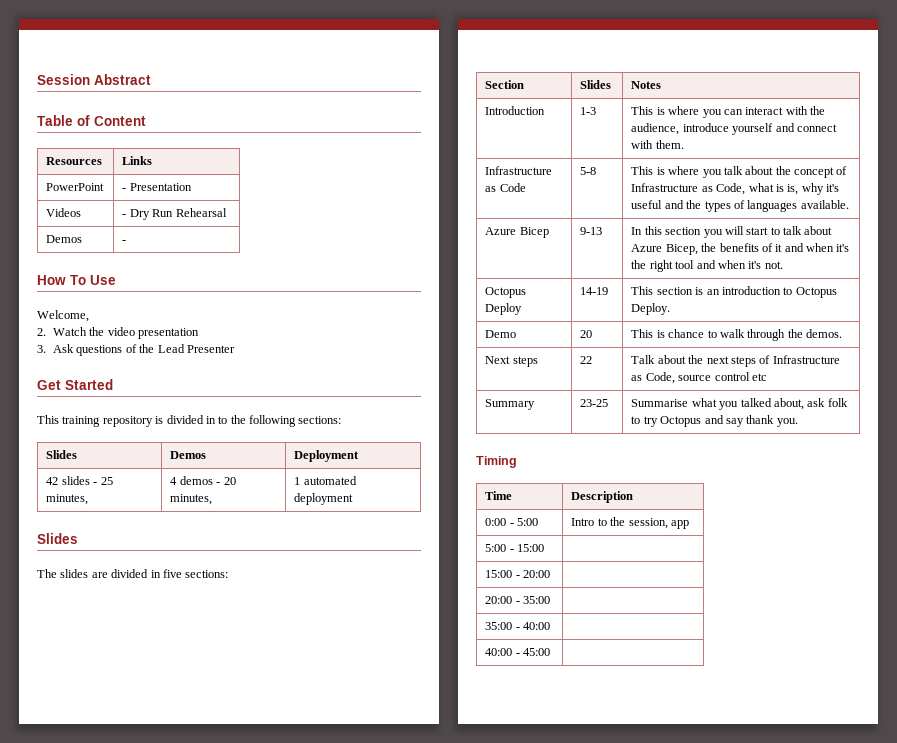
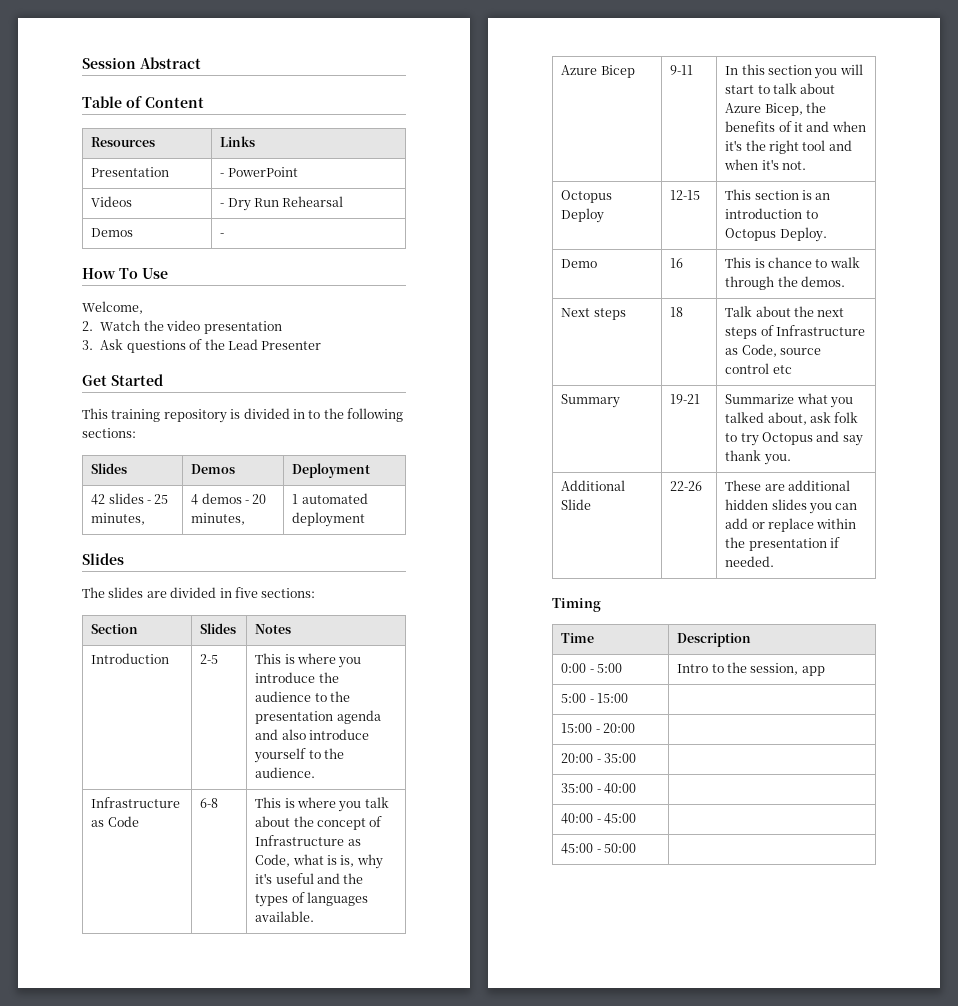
[46,183,105,191] [122,183,192,191] PowerPoint | - Presentation -> [91,167,170,177] [220,167,298,177] Presentation | - PowerPoint
[580,107,597,115] [631,106,826,118] [631,123,837,135] [631,140,684,149] 1-3 | This is where you can interact with the audience, introduce yourself and connect with them. -> [200,654,219,664] [255,653,362,668] [255,672,339,683] [255,691,350,702] [255,710,381,724] [255,729,369,740] [254,748,344,763] [255,767,316,778] 2-5 | This is where you introduce the audience to the presentation agenda and also introduce yourself to the audience.
[580,167,597,175] 5-8 -> [200,798,219,808] 6-8
[580,227,603,235] 9-13 -> [670,65,694,75] 9-11
[580,287,609,295] 14-19 -> [670,190,701,200] 12-15
[580,330,593,338] 20 -> [670,258,684,268] 16
[580,356,593,364] 22 -> [670,307,684,317] 18
[580,399,609,407] [631,399,689,407] 23-25 | Summarise -> [670,394,701,404] [725,394,795,404] 19-21 | Summarize
(798, 422) none -> [561,480,626,491] [561,499,592,510] [670,481,703,491] [725,480,850,491] [725,499,858,514] [725,518,857,532] [725,537,840,551] [725,556,775,567] // Additional Slide | 22-26 | These are additional hidden slides you can add or replace within the presentation if needed.
(551, 652) none -> [561,843,636,854] // 45:00 - 50:00 |

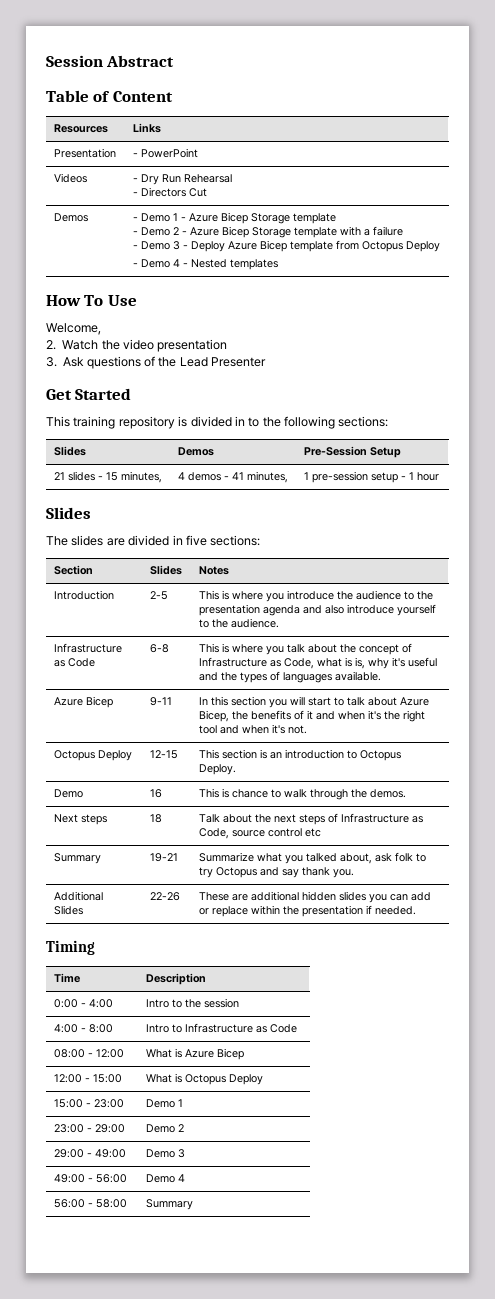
(344, 201) none -> [133,187,208,197] // - Directors Cut
(225, 235) none -> [141,212,337,224] [133,226,404,238] [133,240,441,252] [133,259,279,270] Demo 1 - Azure Bicep Storage template // - Demo 2 - Azure Bicep Storage template with a failure // - Demo 3 - Deploy Azure Bicep template from Octopus Deploy // - Demo 4 - Nested templates
[292,463,371,478] [91,494,106,505] Deployment // 42 -> [304,446,402,458] [54,472,66,480] Pre-Session Setup // 21
[154,494,169,504] 25 -> [106,472,119,481] 15
[252,494,267,504] 20 -> [232,472,245,480] 41
[301,493,368,504] [292,512,366,527] automated deployment -> [312,471,440,483] pre-session setup - 1 hour
[561,499,592,510] Slide -> [54,905,84,915] Slides
[596,663,622,673] 5:00 -> [89,999,114,1008] 4:00
[750,663,825,676] [561,693,628,703] [561,723,635,733] [561,753,636,763] [561,783,636,794] [561,813,636,824] [561,843,636,854] session, app // 5:00 - 15:00 | // 15:00 - 20:00 | // 20:00 - 35:00 | // 35:00 - 40:00 | // 40:00 - 45:00 | // 45:00 - 50:00 | -> [204,998,240,1008] [54,1024,114,1033] [146,1023,298,1033] [54,1049,125,1058] [146,1048,245,1060] [54,1074,123,1083] [146,1073,264,1085] [54,1099,125,1108] [146,1099,184,1108] [54,1124,126,1133] [146,1124,185,1133] [54,1149,127,1158] [146,1149,186,1158] [54,1174,128,1183] [146,1174,186,1183] [54,1199,128,1208] [146,1199,194,1210] session // 4:00 - 8:00 | Intro to Infrastructure as Code // 08:00 - 12:00 | What is Azure Bicep // 12:00 - 15:00 | What is Octopus Deploy // 15:00 - 23:00 | Demo 1 // 23:00 - 29:00 | Demo 2 // 29:00 - 49:00 | Demo 3 // 49:00 - 56:00 | Demo 4 // 56:00 - 58:00 | Summary

